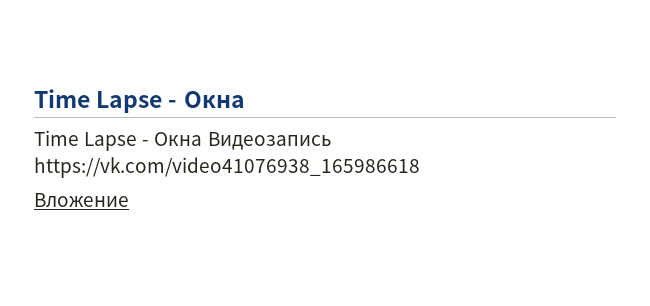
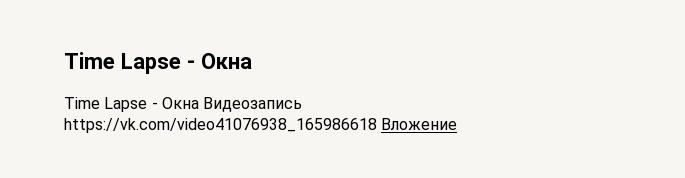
(420, 167) // -> (377, 125) none

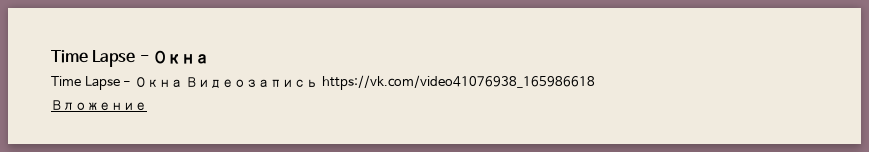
(377, 125) none -> (595, 82) //

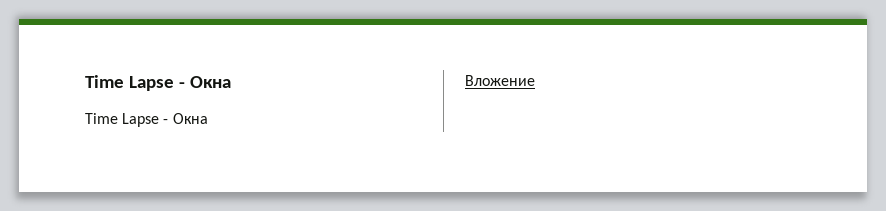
[186,75,595,90] Видеозапись https://vk.com/video41076938_165986618 -> (208, 118) none

